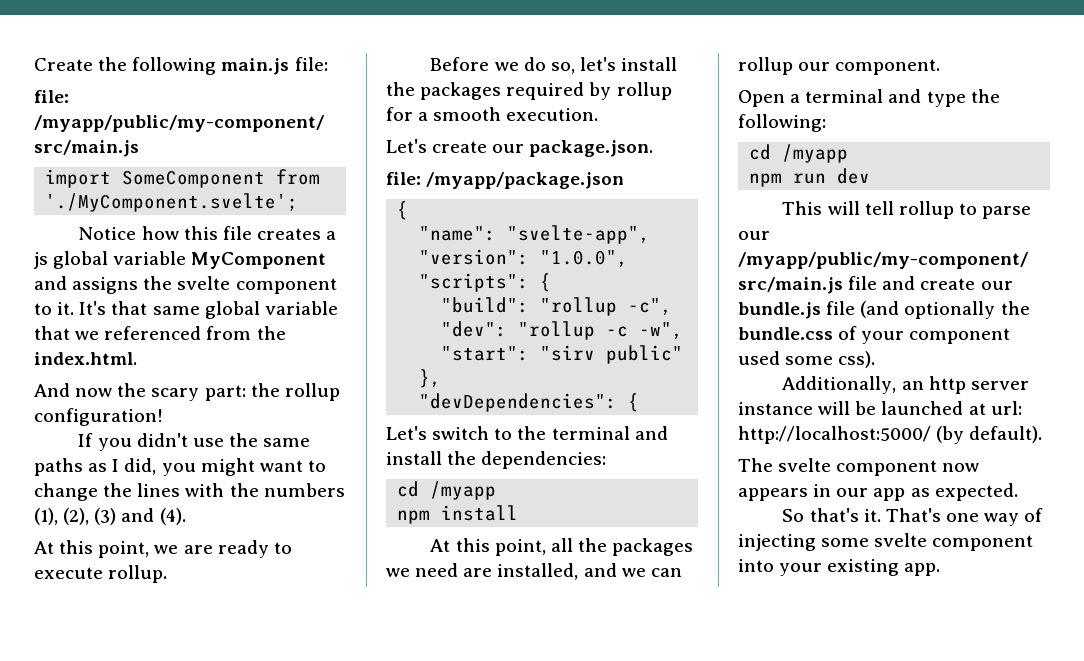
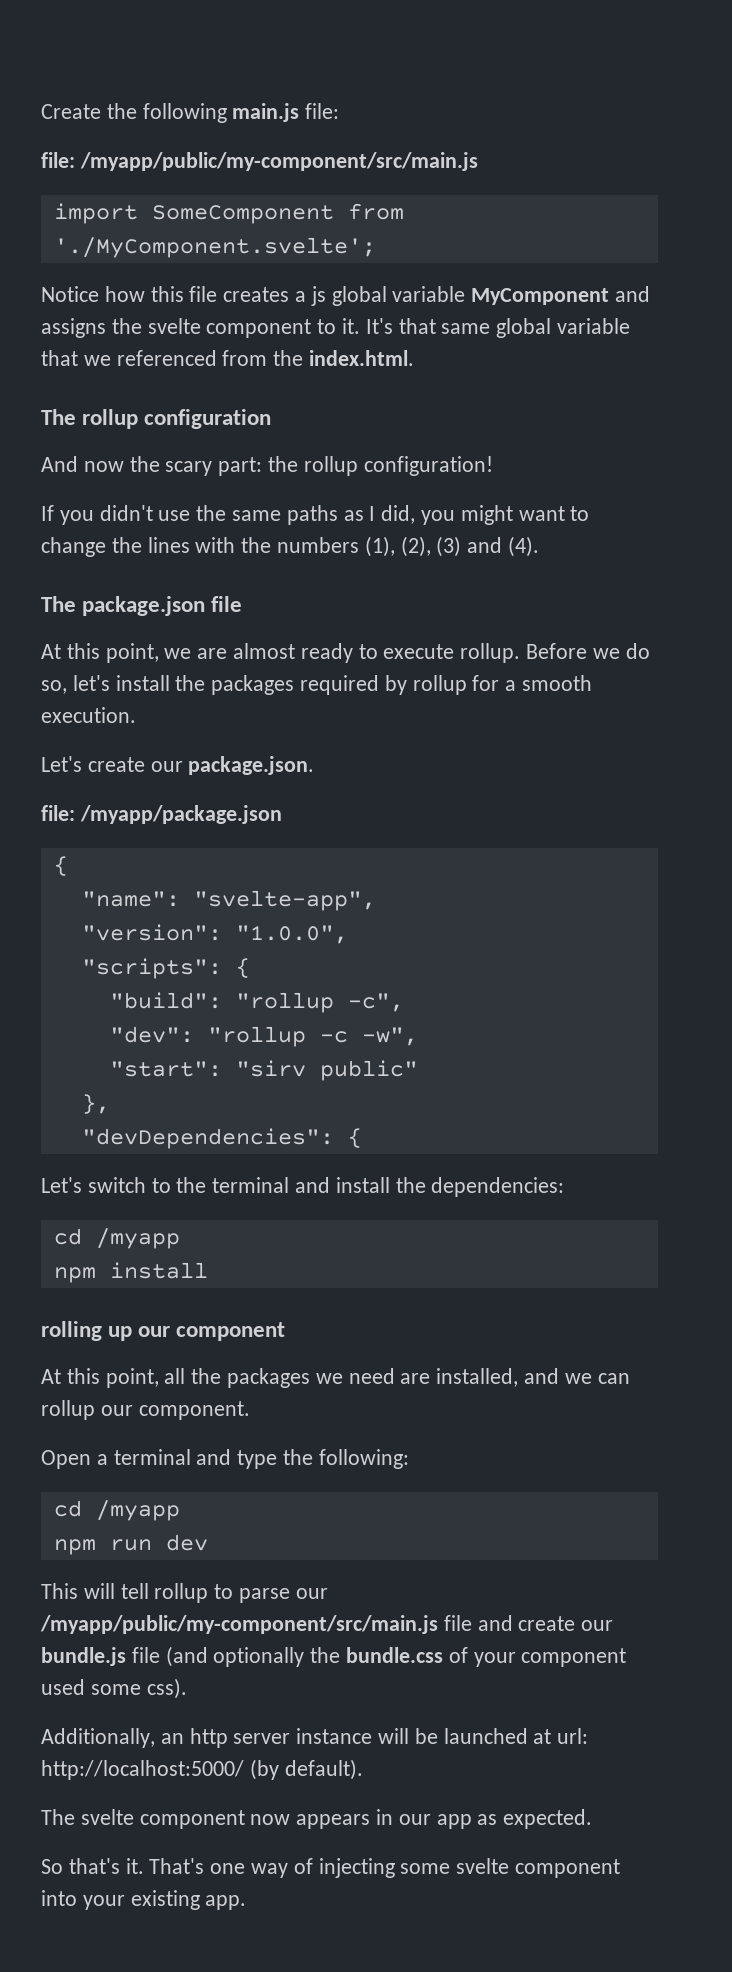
(137, 358) none -> [41,409,272,429] // The rollup configuration
(186, 516) none -> [41,596,243,616] // The package.json file
(213, 549) none -> [233,643,296,659] almost
(168, 574) // -> (521, 653) none
(519, 513) none -> [41,1321,286,1341] // rolling up our component

